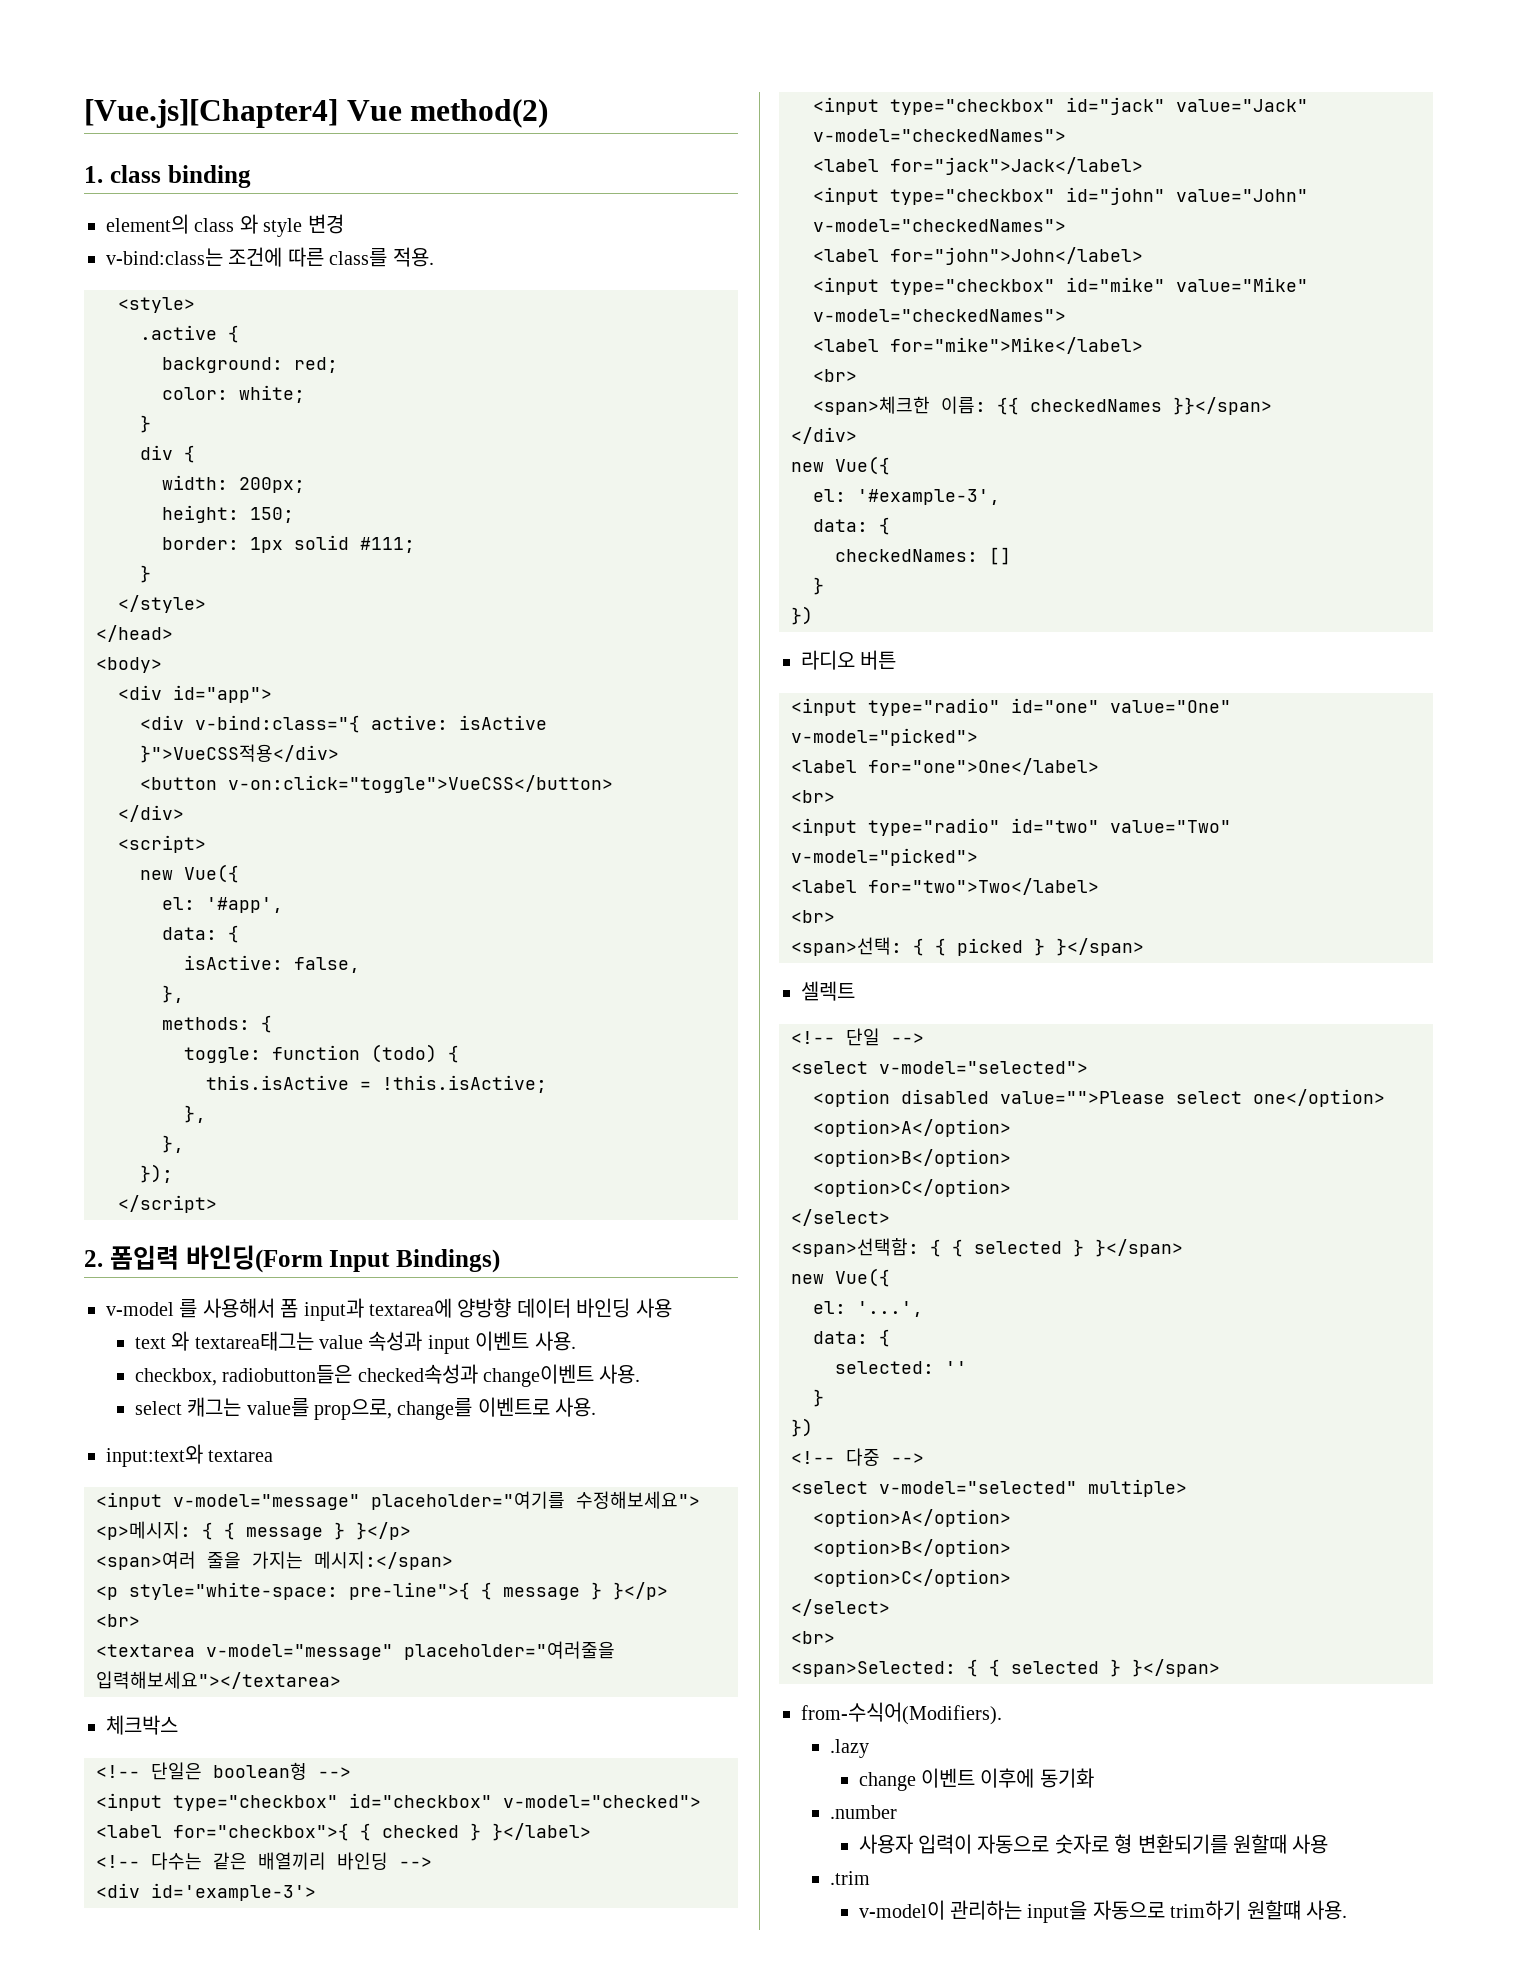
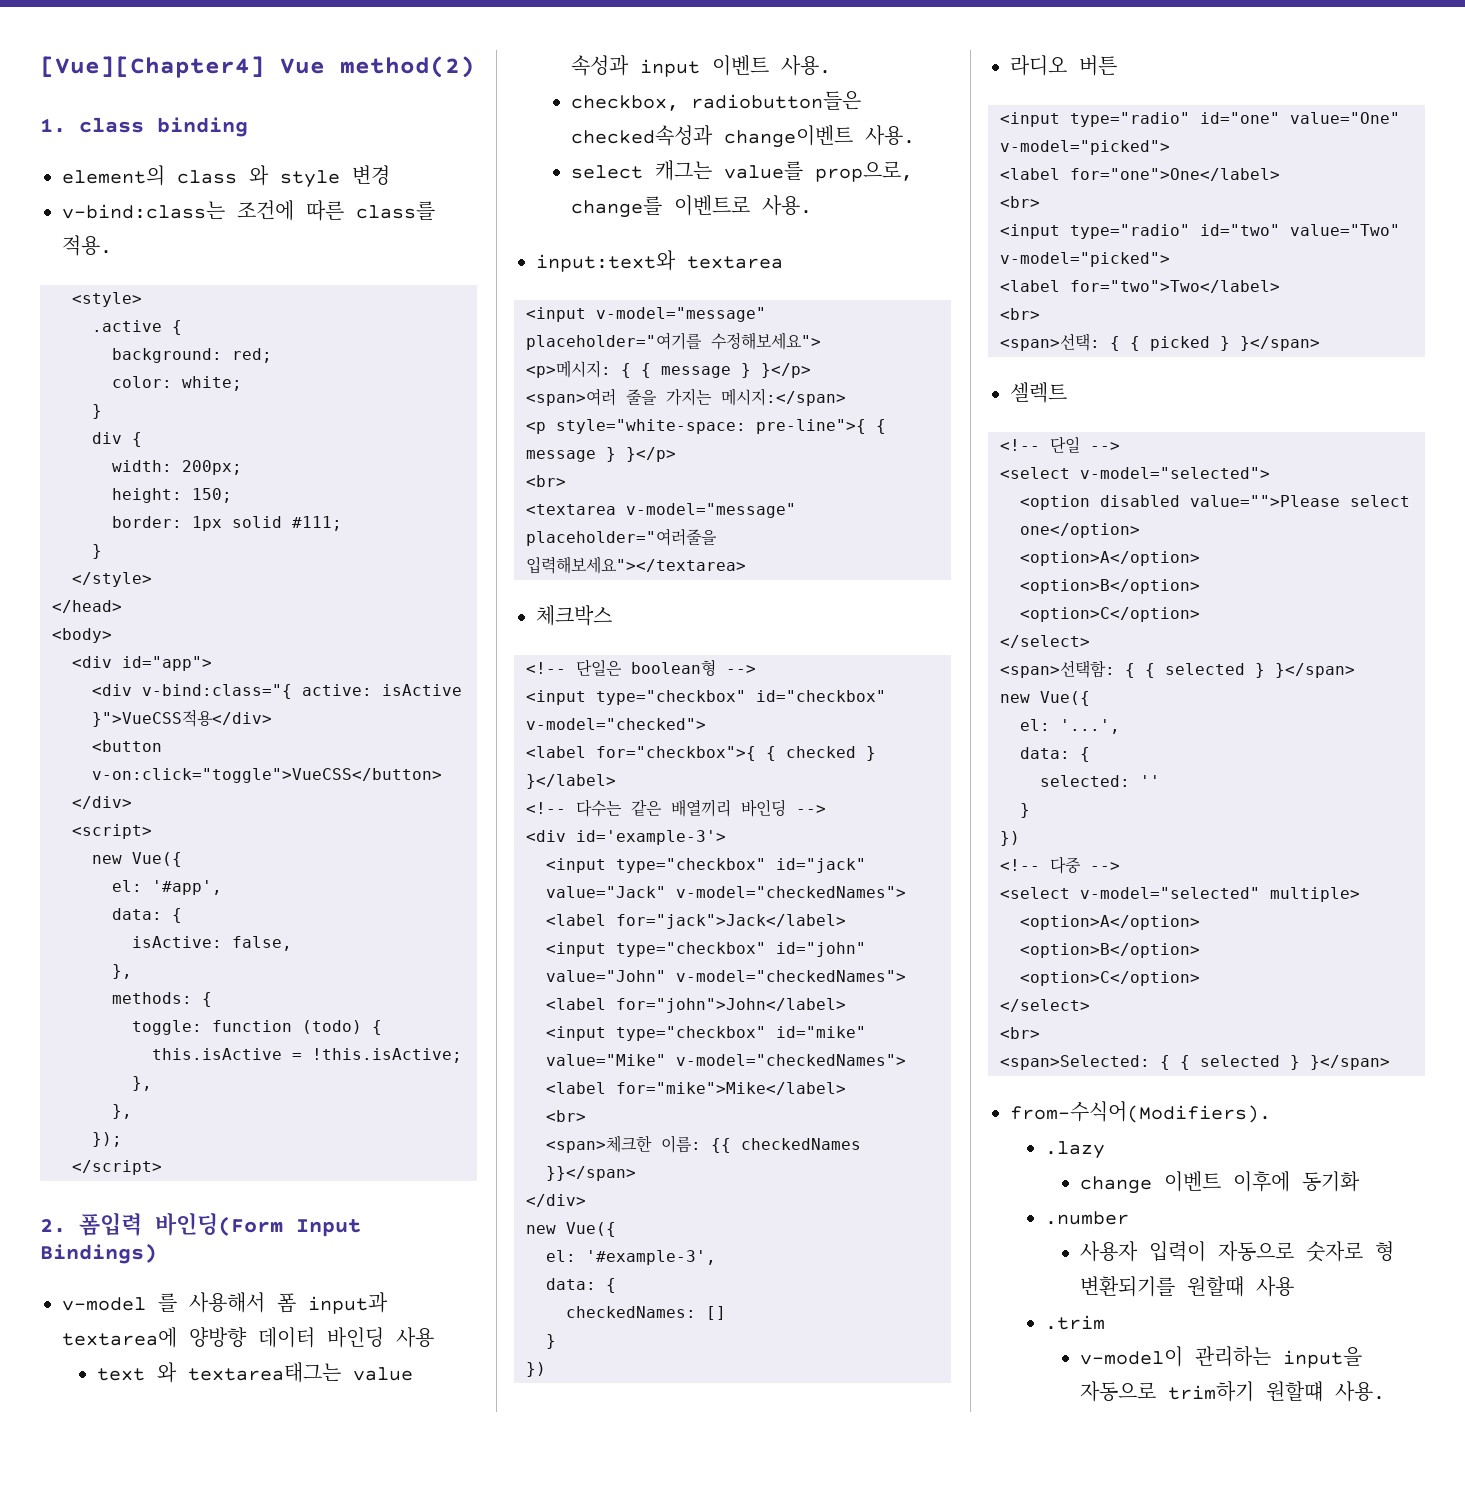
[84,99,338,128] [Vue.js][Chapter4] -> [40,56,265,78] [Vue][Chapter4]

